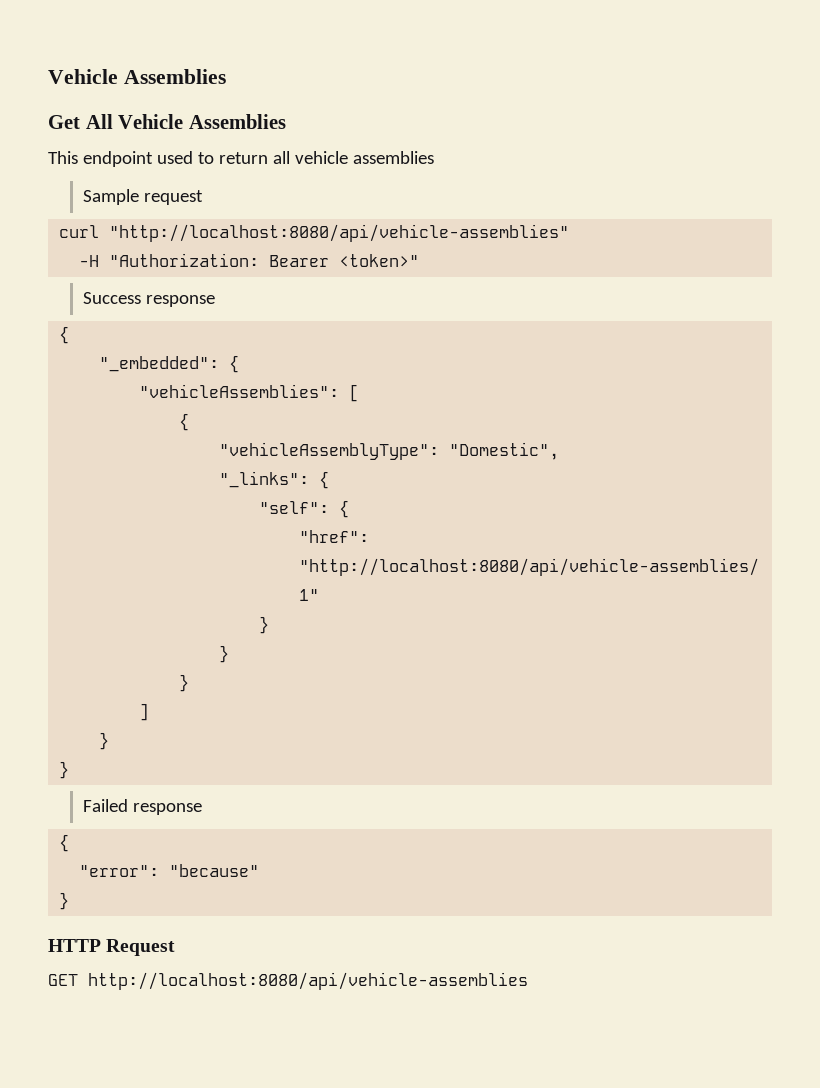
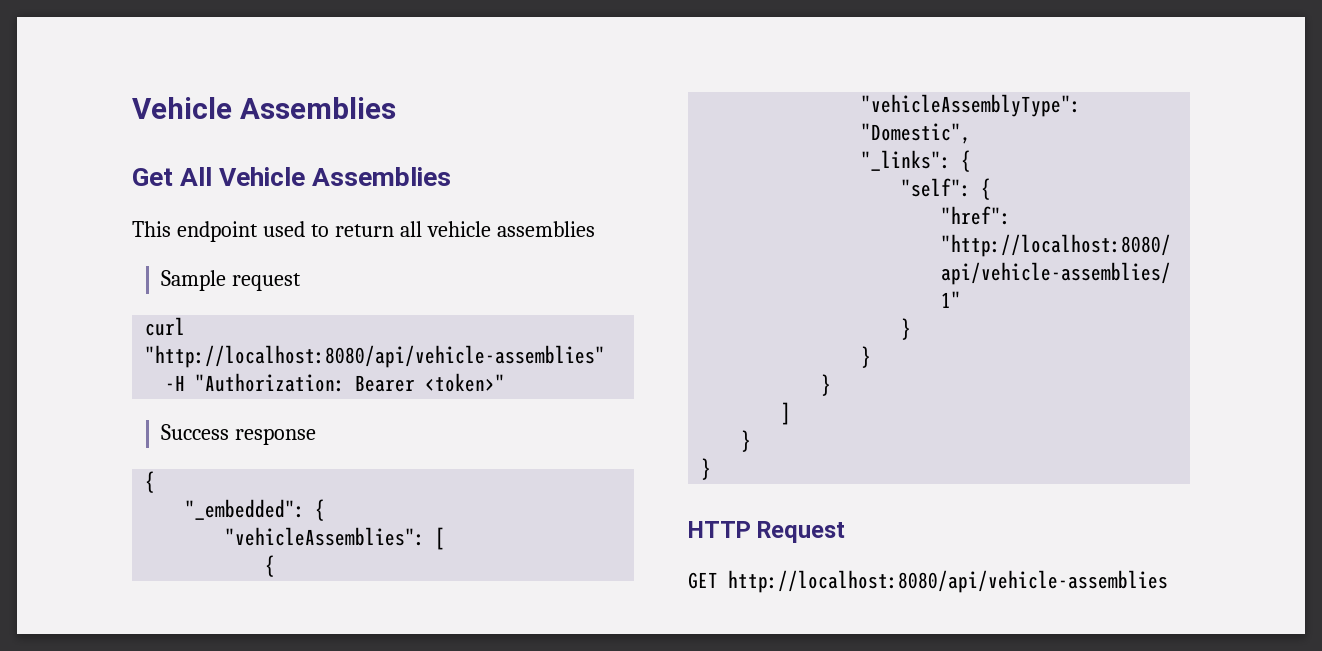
[83,799,203,815] [59,834,70,852] [79,864,260,877] [59,892,70,910] // Failed response // { // "error": "because" // } -> (712, 469) none

